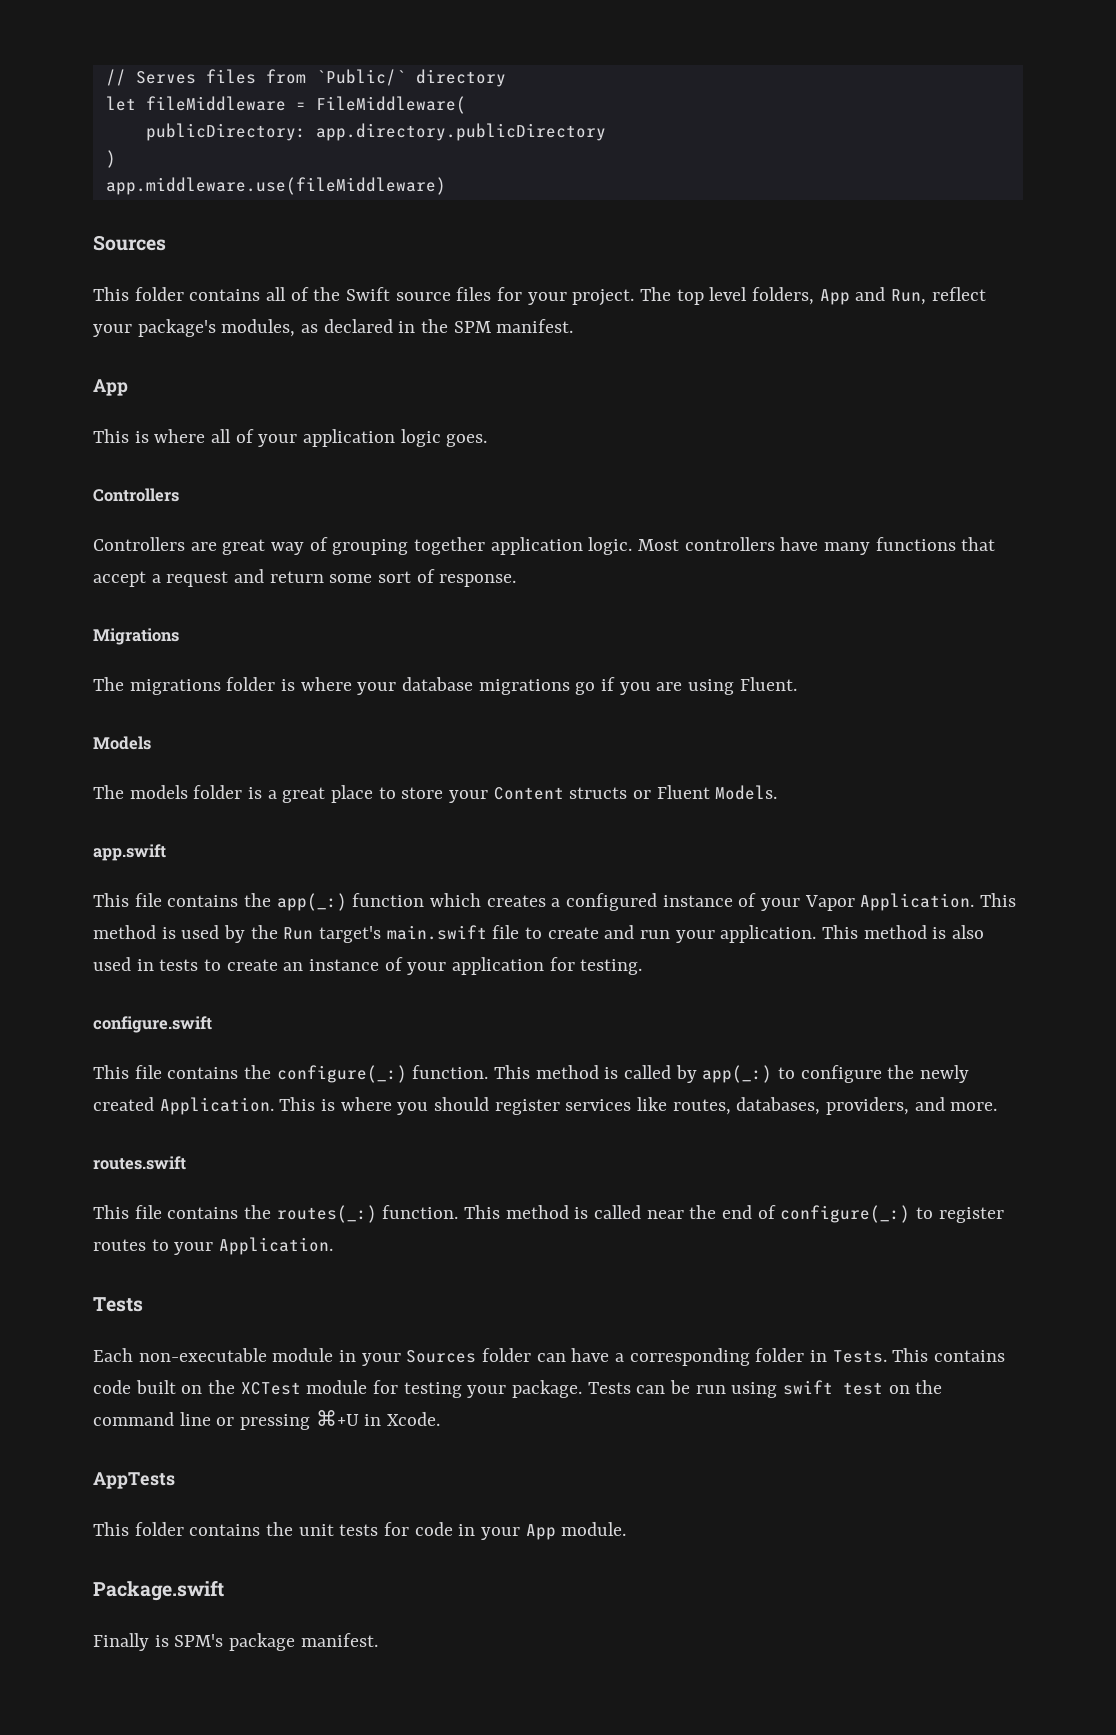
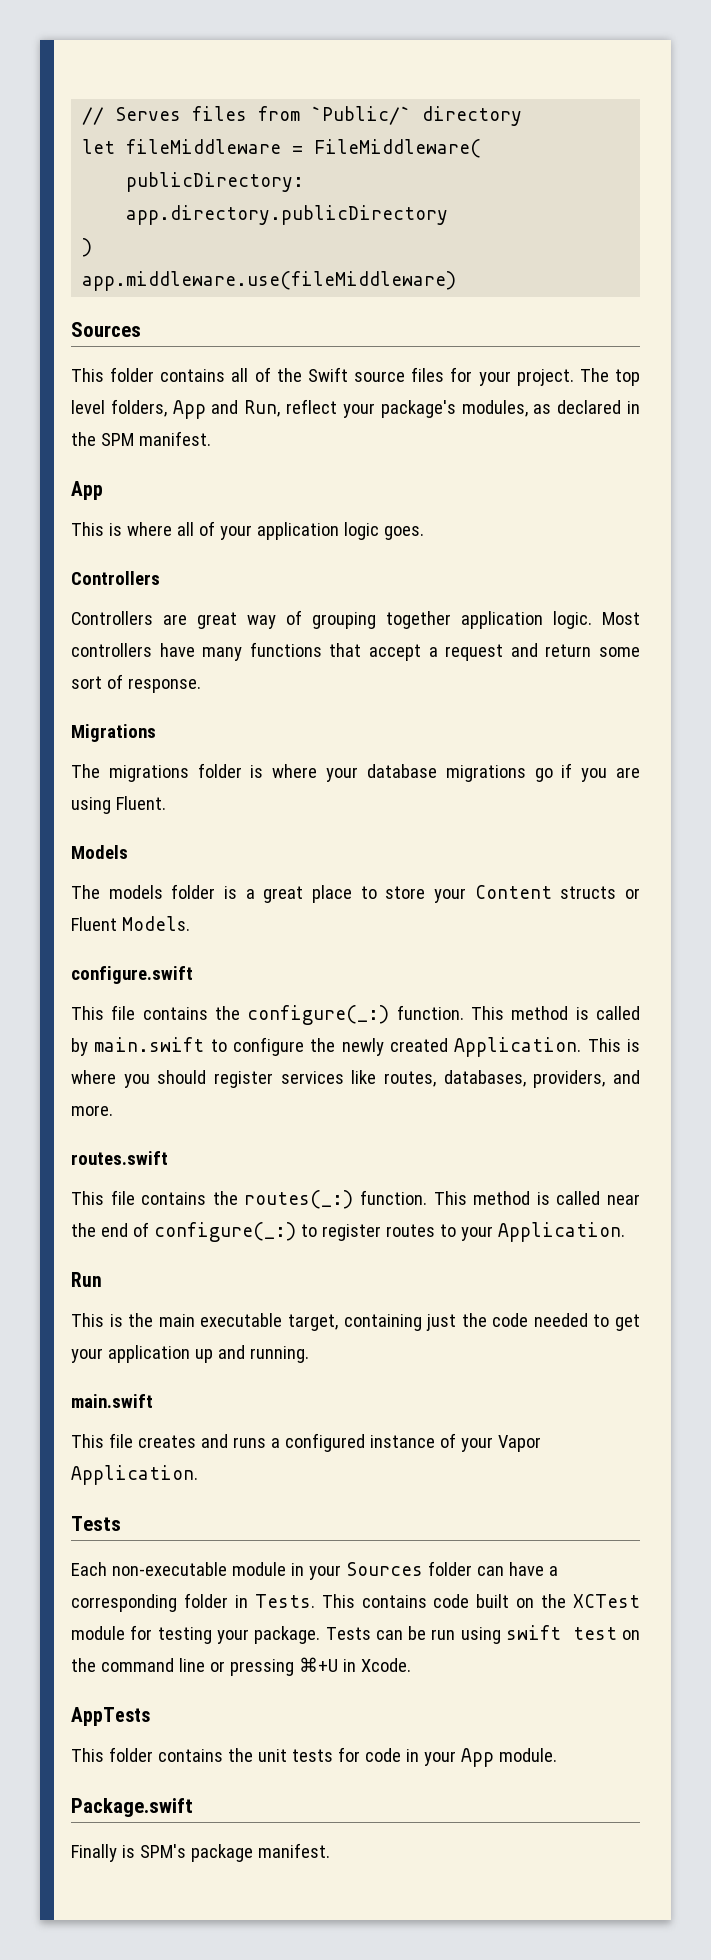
[93,844,166,861] [93,893,1017,911] [93,925,985,943] [93,957,643,975] // app.swift // This file contains the app(_:) function which creates a configured instance of your Vapor Application. This method is used by the Run target's main.swift file to create and run your application. This method is also used in tests to create an instance of your application for testing. -> (190, 923) none
[702,1065,773,1083] app(_:) -> [94,1037,205,1052] main.swift
(334, 1246) none -> [71,1272,102,1287] [71,1313,640,1331] [71,1345,309,1363] [71,1394,153,1408] [71,1433,541,1452] [71,1465,198,1485] // Run // This is the main executable target, containing just the code needed to get your application up and running. // main.swift // This file creates and runs a configured instance of your Vapor Application.

